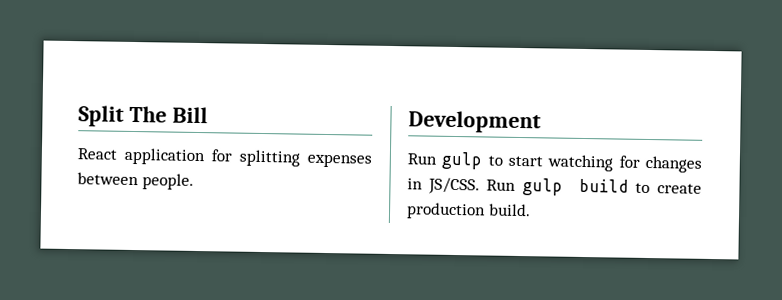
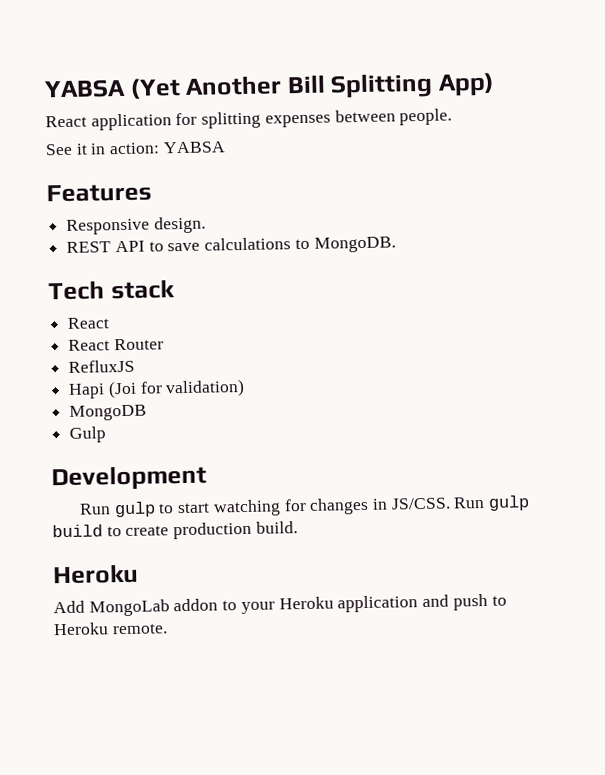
[78,105,167,127] Split The -> [44,75,283,100] YABSA (Yet Another
(208, 115) none -> [330,72,496,99] Splitting App)
(194, 181) none -> [45,141,226,156] [46,183,152,203] [66,216,206,235] [66,236,396,253] [48,279,175,301] [67,317,110,329] [68,338,164,351] [68,359,136,373] [68,378,246,399] [69,404,148,421] [69,426,107,443] // See it in action: YABSA // Features // Responsive design. // REST API to save calculations to MongoDB. // Tech stack // React // React Router // RefluxJS // Hapi (Joi for validation) // MongoDB // Gulp
(531, 210) none -> [52,563,139,585] [53,593,507,617] [53,622,168,636] // Heroku // Add MongoLab addon to your Heroku application and push to Heroku remote.

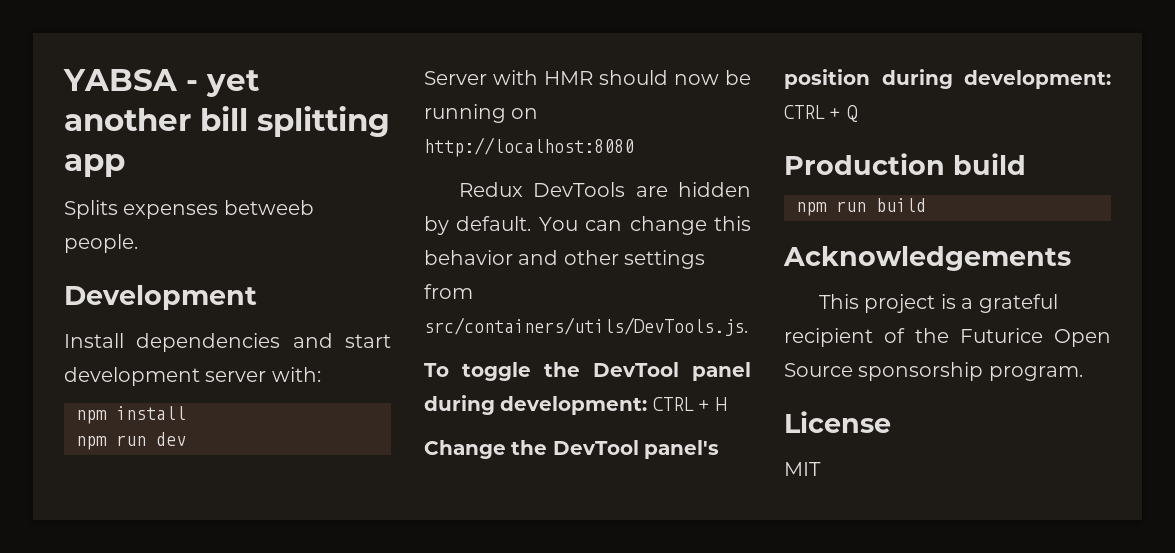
[44,72,496,100] [45,108,453,131] [45,141,226,156] [46,183,152,203] [66,216,206,235] [66,236,396,253] [48,279,175,301] [67,317,110,329] [68,338,164,351] [68,359,136,373] [68,378,246,399] [69,404,148,421] [69,426,107,443] [51,464,207,492] [78,495,531,518] [52,521,298,540] [52,563,139,585] [53,593,507,617] [53,622,168,636] YABSA (Yet Another Bill Splitting App) // React application for splitting expenses between people. // See it in action: YABSA // Features // Responsive design. // REST API to save calculations to MongoDB. // Tech stack // React // React Router // RefluxJS // Hapi (Joi for validation) // MongoDB // Gulp // Development // Run gulp to start watching for changes in JS/CSS. Run gulp build to create production build. // Heroku // Add MongoLab addon to your Heroku application and push to Heroku remote. -> [63,69,259,97] [64,106,390,137] [64,154,125,177] [64,200,314,219] [64,234,138,253] [64,285,257,310] [64,333,391,352] [64,367,321,386] [76,406,186,424] [76,432,186,450] [424,70,751,85] [424,104,539,123] [424,137,634,157] [459,182,751,197] [424,216,751,235] [424,250,706,269] [424,284,473,299] [424,317,748,336] [424,362,751,381] [424,395,727,415] [424,440,720,459] [784,69,1111,89] [784,105,858,122] [784,153,1026,175] [796,198,926,216] [783,246,1071,271] [819,294,1058,313] [784,328,1111,347] [784,362,1083,381] [784,411,891,433] [784,462,821,476] YABSA - yet another bill splitting app // Splits expenses betweeb people. // Development // Install dependencies and start development server with: // npm install // npm run dev // Server with HMR should now be running on http://localhost:8080 // Redux DevTools are hidden by default. You can change this behavior and other settings from src/containers/utils/DevTools.js. // To toggle the DevTool panel during development: CTRL + H // Change the DevTool panel's position during development: CTRL + Q // Production build // npm run build // Acknowledgements // This project is a grateful recipient of the Futurice Open Source sponsorship program. // License // MIT

